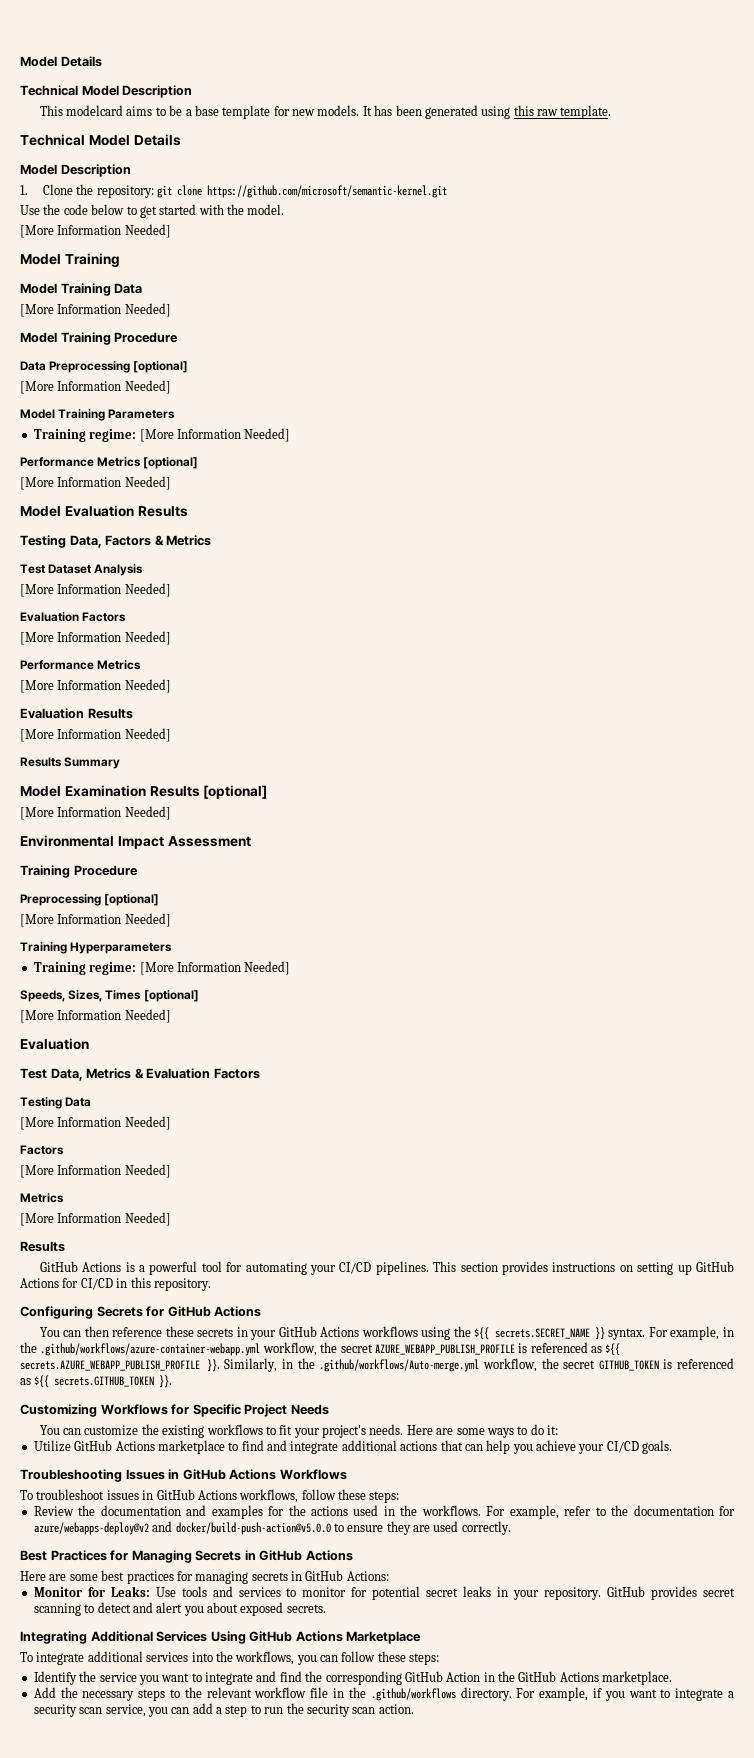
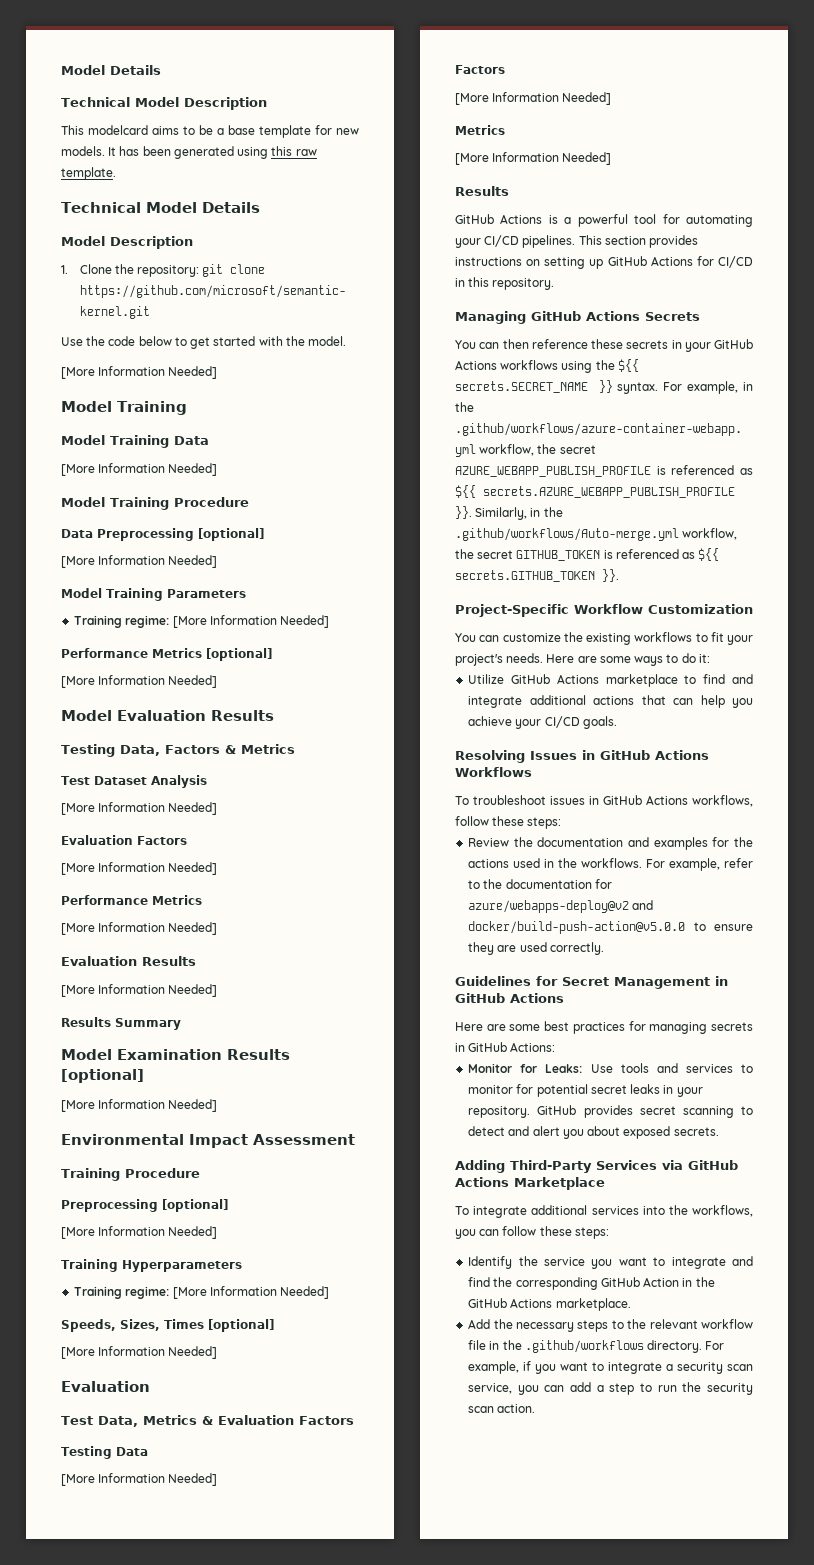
[20,1306,262,1319] Configuring Secrets for GitHub Actions -> [455,311,700,324] Managing GitHub Actions Secrets
[20,1404,329,1417] Customizing Workflows for Specific Project Needs -> [455,604,753,617] Project-Specific Workflow Customization
[20,1469,122,1482] Troubleshooting -> [455,750,525,763] Resolving
[20,1550,242,1563] Best Practices for Managing Secrets -> [455,976,710,989] Guidelines for Secret Management
[20,1631,246,1644] Integrating Additional Services Using -> [455,1160,683,1173] Adding Third-Party Services via

